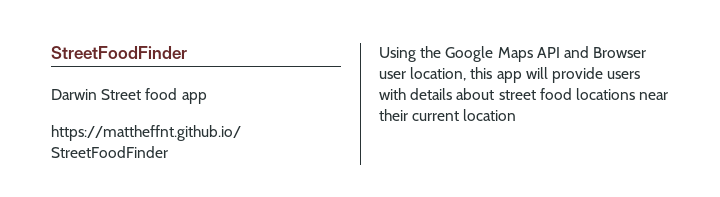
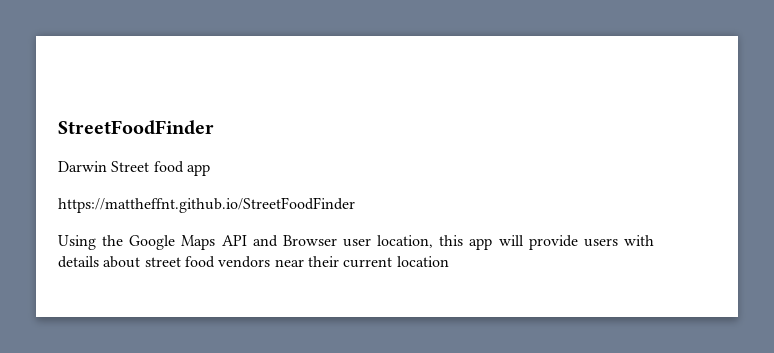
[575,88,635,100] locations -> [218,256,271,268] vendors

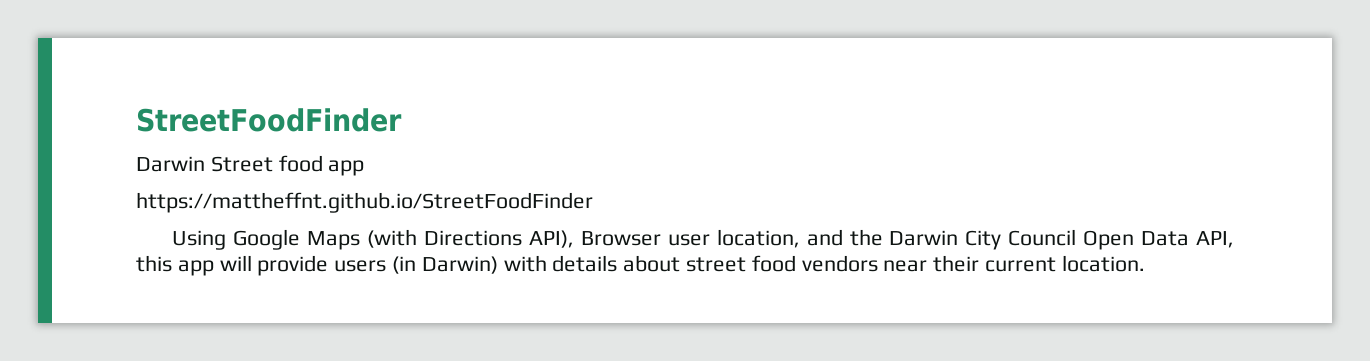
[102,235,124,246] the -> (227, 240) none
[221,235,434,248] API and Browser user location, -> [367,229,1235,250] (with Directions API), Browser user location, and the Darwin City Council Open Data API,
(618, 242) none -> [392,256,498,274] (in Darwin)
[396,256,449,267] location -> [1061,255,1145,272] location.

